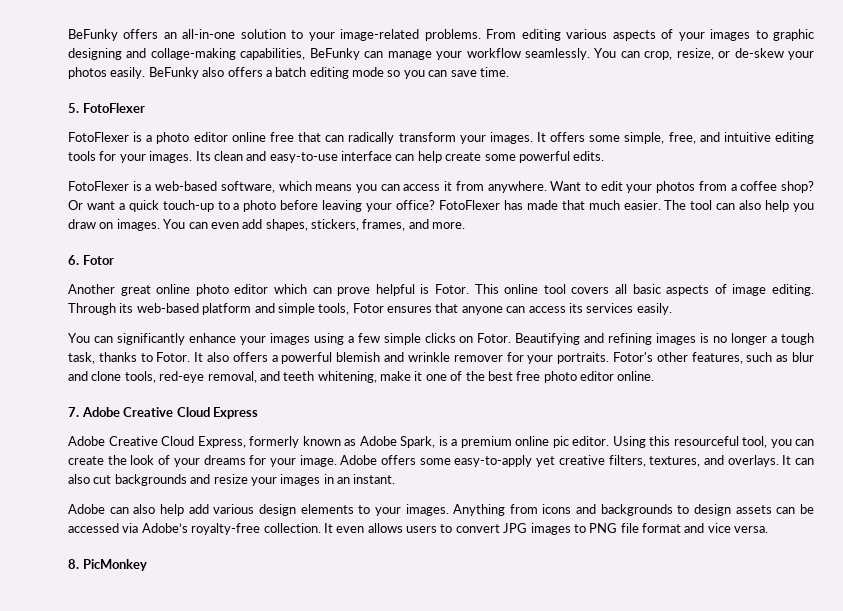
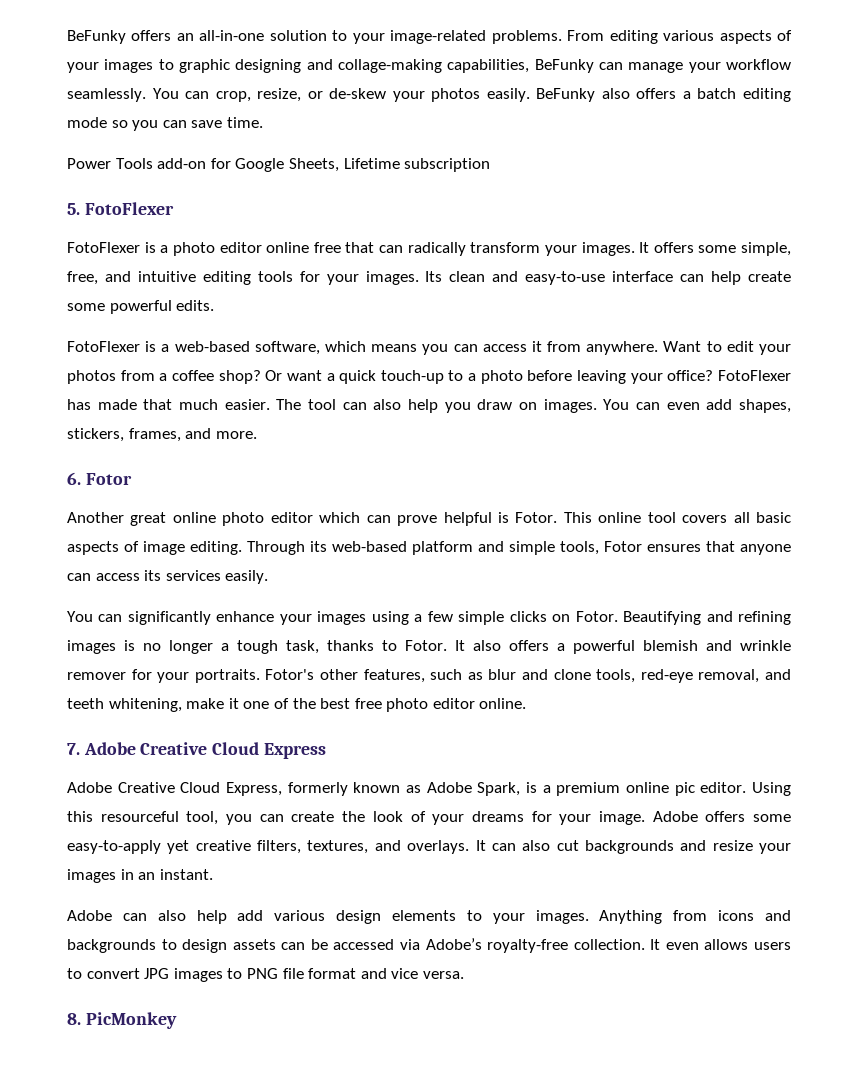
(509, 72) none -> [67,158,491,172] // Power Tools add-on for Google Sheets, Lifetime subscription

